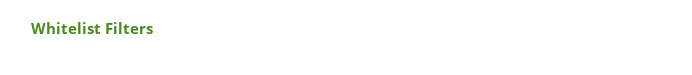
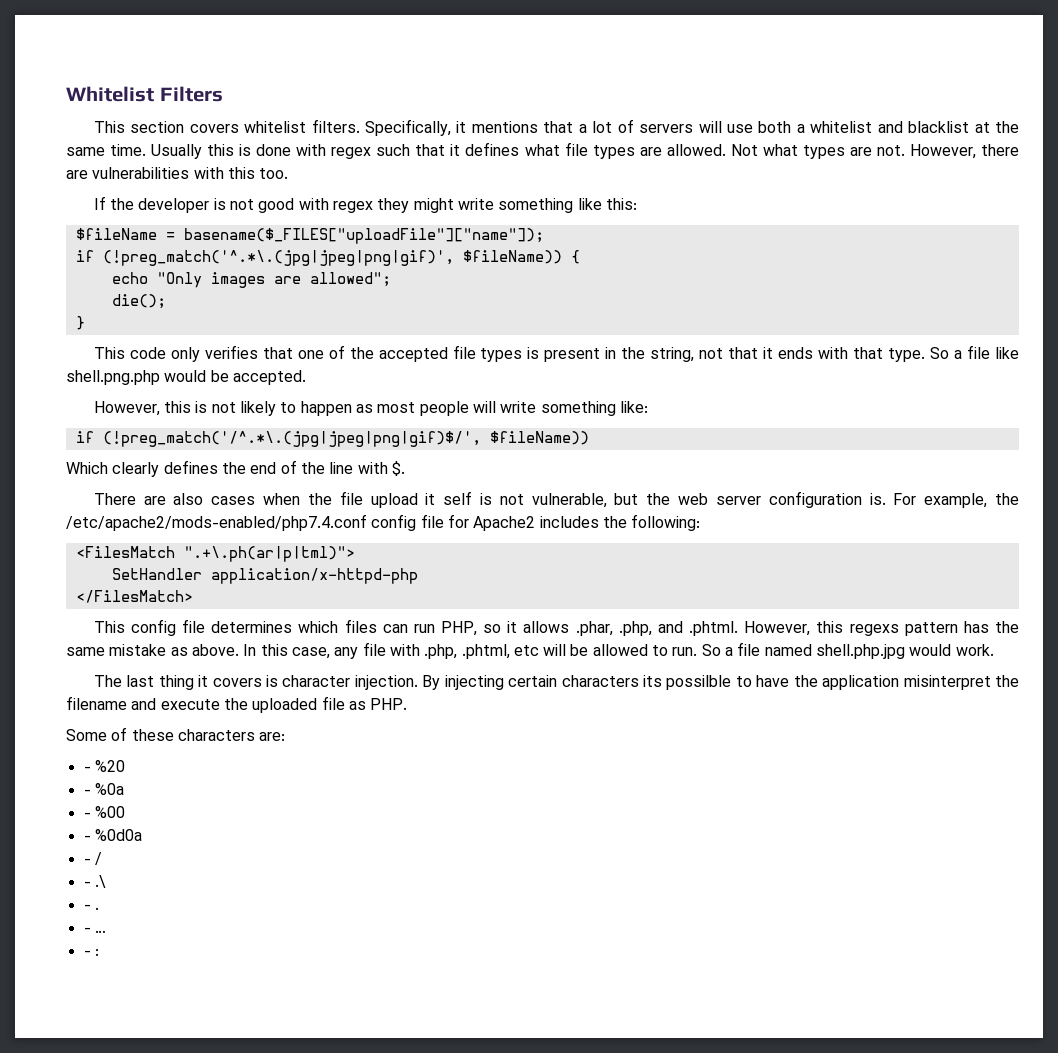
(153, 28) none -> [93,119,1019,136] [66,142,1020,159] [66,167,289,179] [93,196,637,213] [75,228,544,244] [75,250,580,266] [111,272,391,288] [111,294,166,309] [75,316,85,330] [93,345,1020,362] [66,370,306,385] [93,401,648,416] [75,431,589,447] [66,460,405,477] [93,491,1019,508] [66,514,701,531] [75,546,355,562] [111,568,418,584] [75,590,193,603] [93,619,1020,636] [66,642,994,659] [93,675,1019,690] [66,696,408,713] [66,727,286,741] [83,760,125,772] [83,783,124,795] [83,806,125,818] [83,829,142,841] [83,852,102,865] [83,875,106,888] [83,904,99,910] [83,927,106,933] [83,949,99,956] // This section covers whitelist filters. Specifically, it mentions that a lot of servers will use both a whitelist and blacklist at the same time. Usually this is done with regex such that it defines what file types are allowed. Not what types are not. However, there are vulnerabilities with this too. // If the developer is not good with regex they might write something like this: // $fileName = basename($_FILES["uploadFile"]["name"]); // if (!preg_match('^.*\.(jpg|jpeg|png|gif)', $fileName)) { // echo "Only images are allowed"; // die(); // } // This code only verifies that one of the accepted file types is present in the string, not that it ends with that type. So a file like shell.png.php would be accepted. // However, this is not likely to happen as most people will write something like: // if (!preg_match('/^.*\.(jpg|jpeg|png|gif)$/', $fileName)) // Which clearly defines the end of the line with $. // There are also cases when the file upload it self is not vulnerable, but the web server configuration is. For example, the /etc/apache2/mods-enabled/php7.4.conf config file for Apache2 includes the following: // <FilesMatch ".+\.ph(ar|p|tml)"> // SetHandler application/x-httpd-php // </FilesMatch> // This config file determines which files can run PHP, so it allows .phar, .php, and .phtml. However, this regexs pattern has the same mistake as above. In this case, any file with .php, .phtml, etc will be allowed to run. So a file named shell.php.jpg would work. // The last thing it covers is character injection. By injecting certain characters its possilble to have the application misinterpret the filename and execute the uploaded file as PHP. // Some of these characters are: // - %20 // - %0a // - %00 // - %0d0a // - / // - .\ // - . // - … // - :

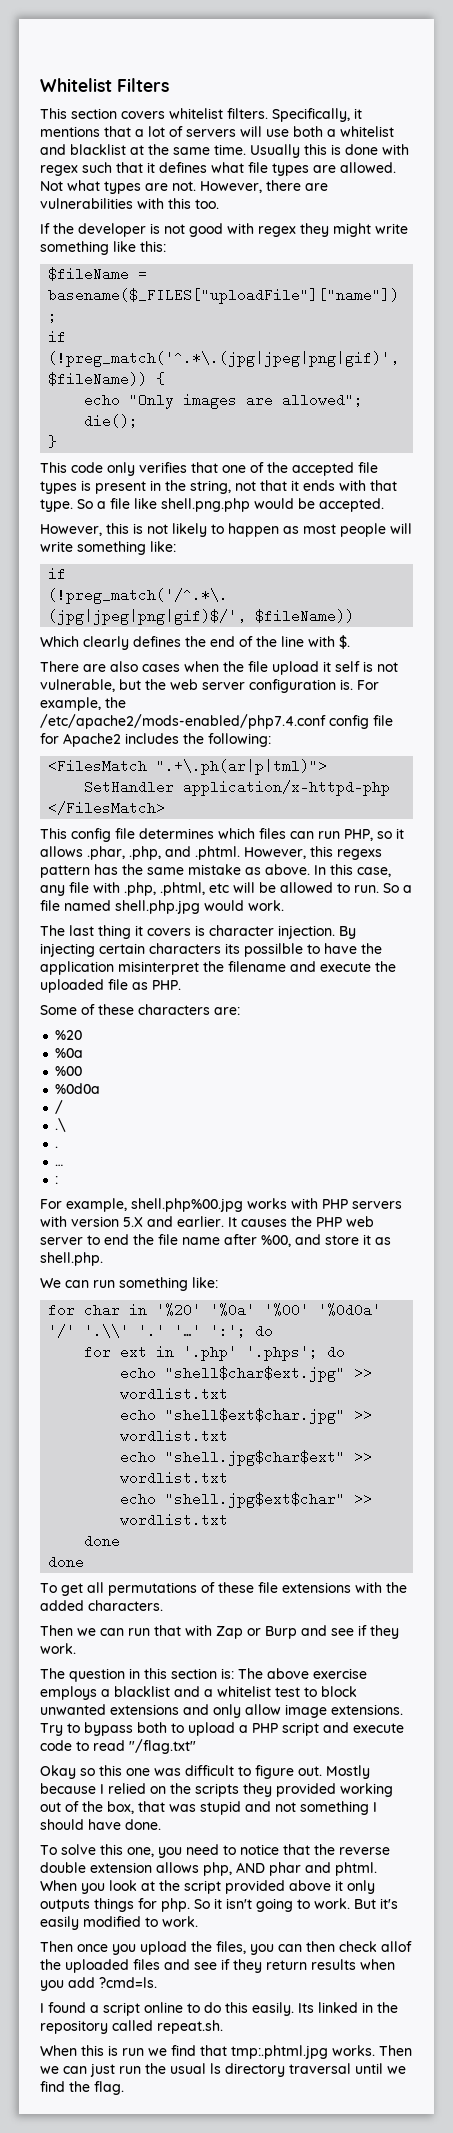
[83,766,91,772] - -> (240, 1011) none
[83,789,91,795] - -> (83, 1035) none
[83,812,91,818] - -> (84, 1053) none
[83,835,91,841] - -> (83, 1071) none
[83,858,91,864] - -> (101, 1088) none
[83,881,91,887] - -> (64, 1107) none
[83,904,91,910] - -> (67, 1125) none
[83,927,91,933] - -> (59, 1147) none
[83,950,91,956] - -> (64, 1165) none
(99, 952) none -> [40,1198,402,1212] [40,1216,374,1227] [40,1234,391,1247] [40,1252,103,1266] [40,1277,218,1291] [48,1303,382,1317] [48,1324,274,1338] [84,1345,346,1361] [120,1366,373,1382] [120,1387,229,1401] [120,1408,373,1424] [120,1429,229,1443] [120,1450,373,1466] [120,1471,229,1485] [120,1492,373,1508] [120,1513,229,1527] [84,1534,121,1548] [48,1555,85,1569] [40,1582,407,1596] [40,1600,163,1611] [40,1625,399,1639] [40,1643,76,1654] [40,1668,367,1682] [40,1686,357,1700] [40,1704,403,1718] [40,1722,404,1736] [40,1739,196,1754] [40,1765,370,1779] [40,1783,393,1797] [40,1801,377,1815] [40,1819,161,1830] [40,1844,390,1858] [40,1862,377,1876] [40,1880,375,1894] [40,1898,398,1912] [40,1916,198,1930] [40,1941,412,1955] [40,1959,395,1973] [40,1977,157,1991] [40,2002,398,2016] [40,2020,223,2034] [40,2045,412,2059] [40,2063,406,2077] [40,2081,124,2095] // For example, shell.php%00.jpg works with PHP servers with version 5.X and earlier. It causes the PHP web server to end the file name after %00, and store it as shell.php. // We can run something like: // for char in '%20' '%0a' '%00' '%0d0a' '/' '.\\' '.' '…' ':'; do // for ext in '.php' '.phps'; do // echo "shell$char$ext.jpg" >> wordlist.txt // echo "shell$ext$char.jpg" >> wordlist.txt // echo "shell.jpg$char$ext" >> wordlist.txt // echo "shell.jpg$ext$char" >> wordlist.txt // done // done // To get all permutations of these file extensions with the added characters. // Then we can run that with Zap or Burp and see if they work. // The question in this section is: The above exercise employs a blacklist and a whitelist test to block unwanted extensions and only allow image extensions. Try to bypass both to upload a PHP script and execute code to read "/flag.txt" // Okay so this one was difficult to figure out. Mostly because I relied on the scripts they provided working out of the box, that was stupid and not something I should have done. // To solve this one, you need to notice that the reverse double extension allows php, AND phar and phtml. When you look at the script provided above it only outputs things for php. So it isn't going to work. But it's easily modified to work. // Then once you upload the files, you can then check allof the uploaded files and see if they return results when you add ?cmd=ls. // I found a script online to do this easily. Its linked in the repository called repeat.sh. // When this is run we find that tmp:.phtml.jpg works. Then we can just run the usual ls directory traversal until we find the flag.

